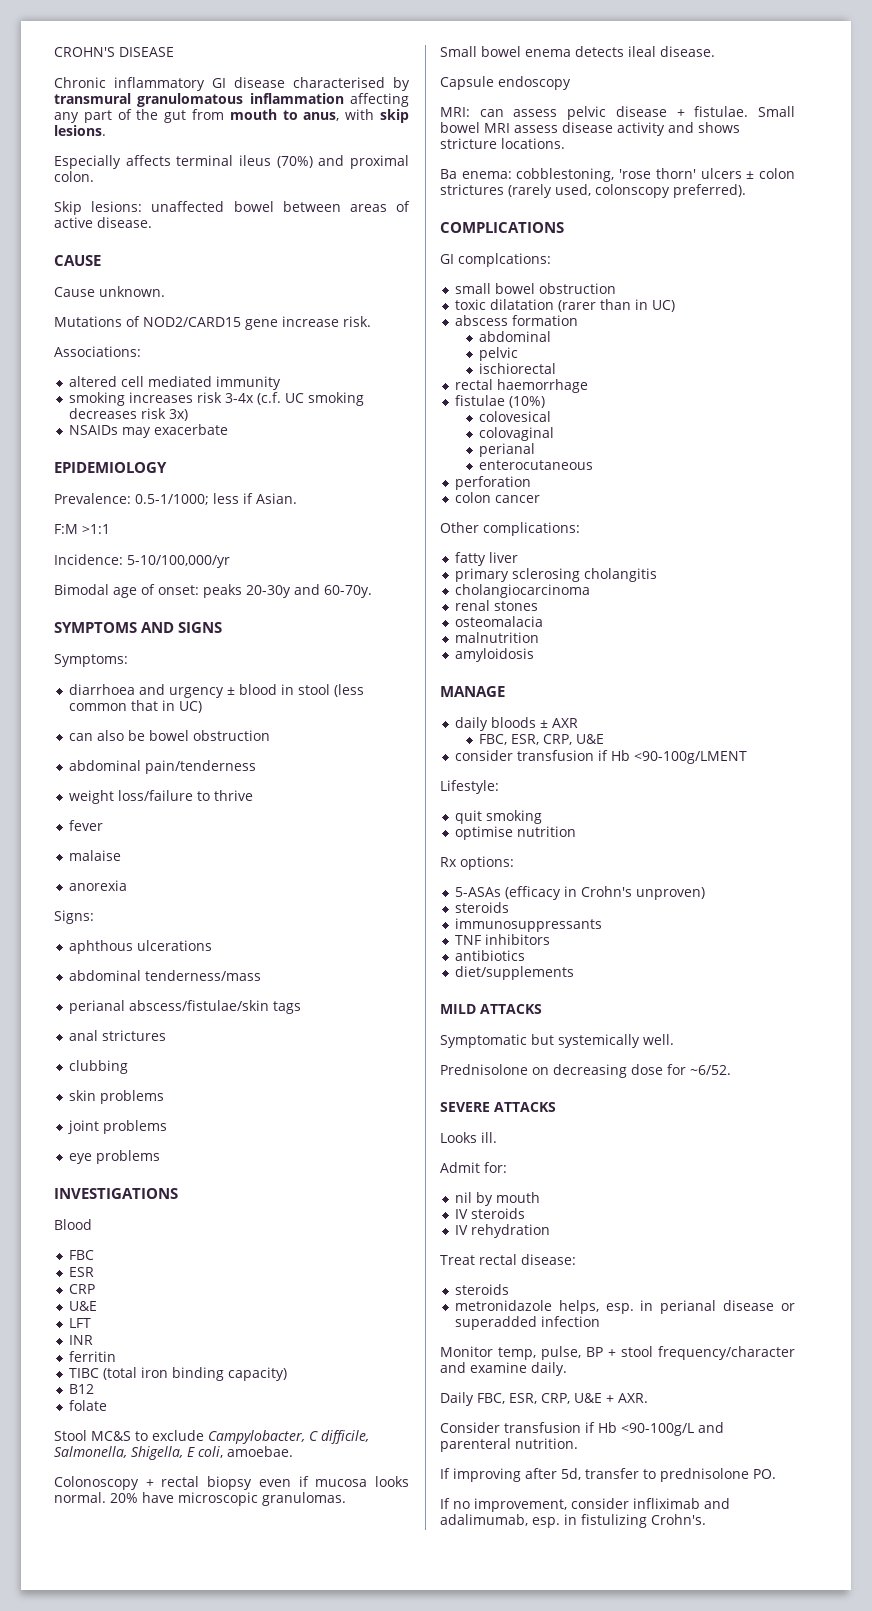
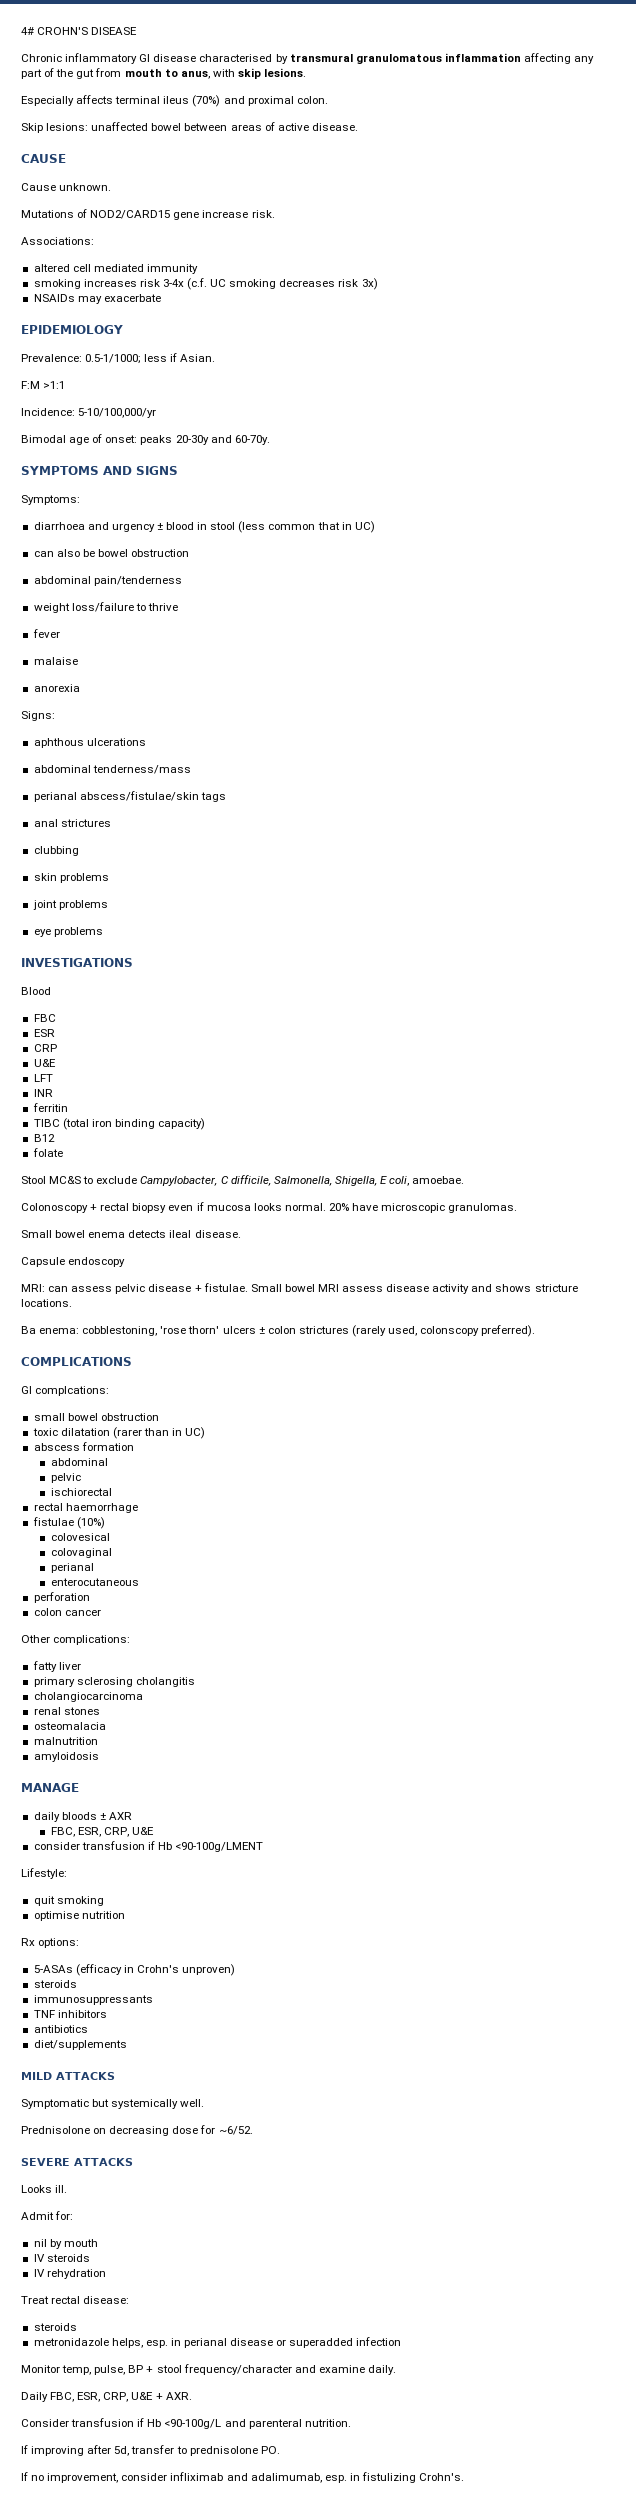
(54, 52) none -> [21,27,34,35] 4#

